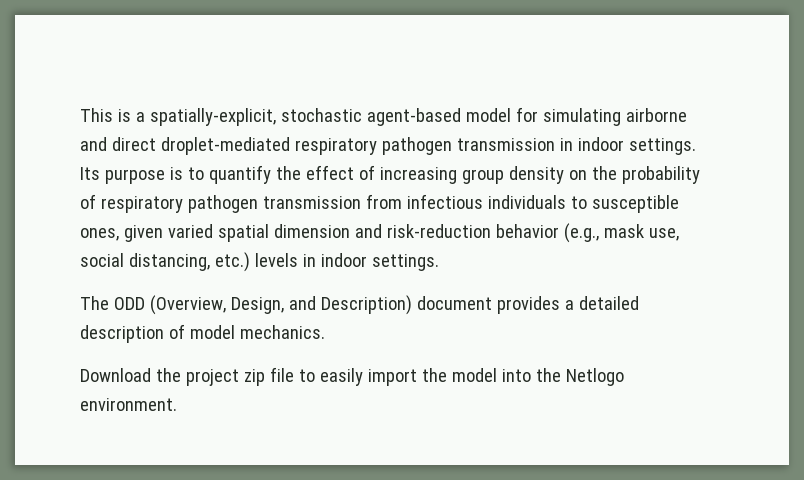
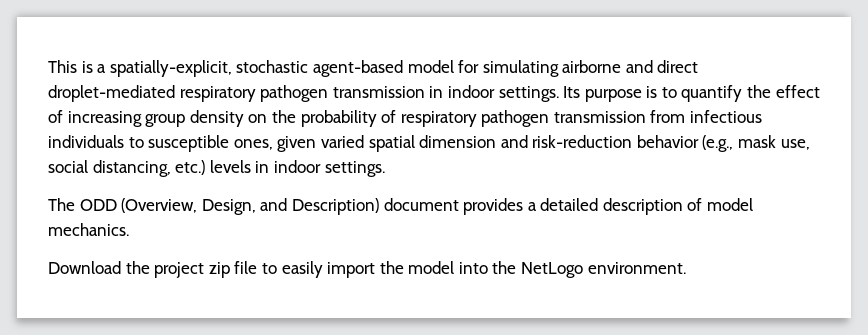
[565,368,624,386] Netlogo -> [521,262,584,278] NetLogo

